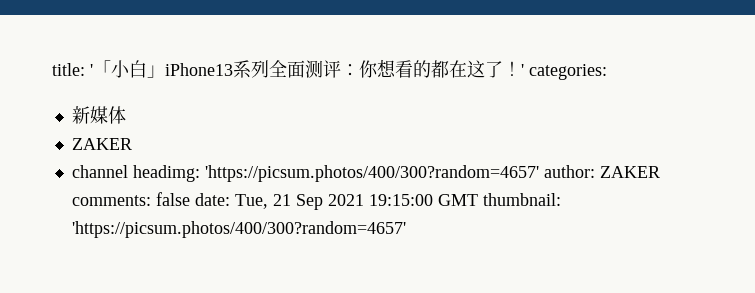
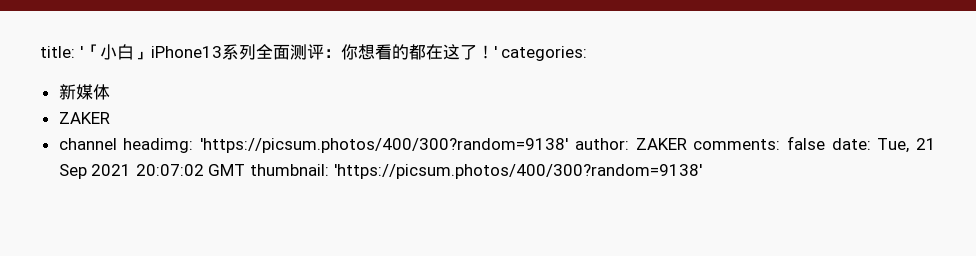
[204,165,539,182] 'https://picsum.photos/400/300?random=4657' -> [200,138,569,153] 'https://picsum.photos/400/300?random=9138'
[368,194,433,206] 19:15:00 -> [135,164,204,176] 20:07:02
[71,221,406,238] 'https://picsum.photos/400/300?random=4657' -> [333,164,702,179] 'https://picsum.photos/400/300?random=9138'

